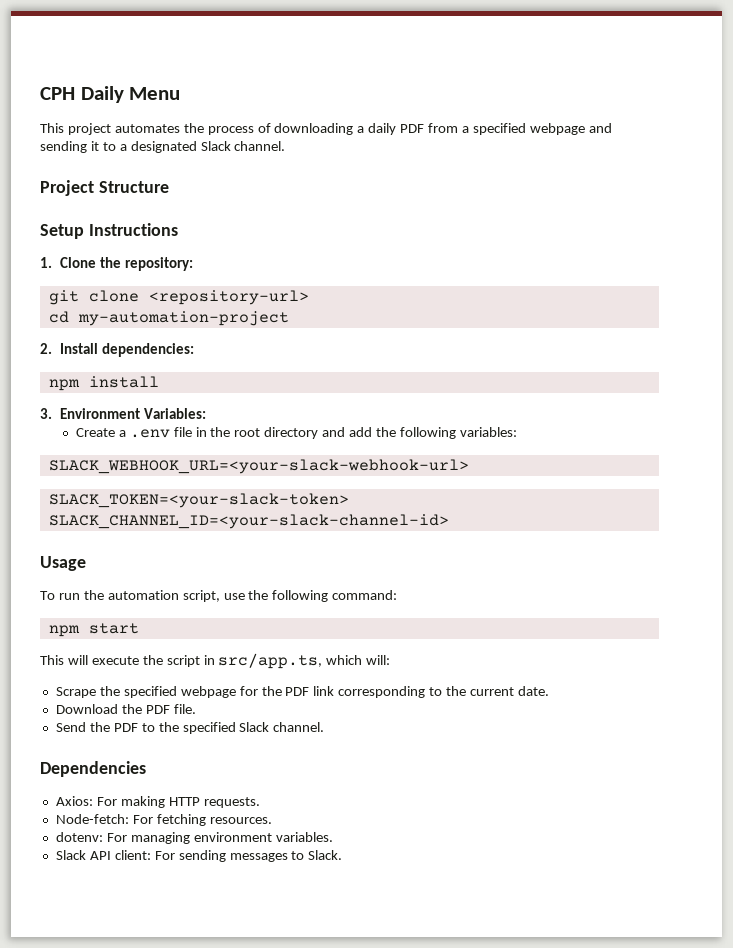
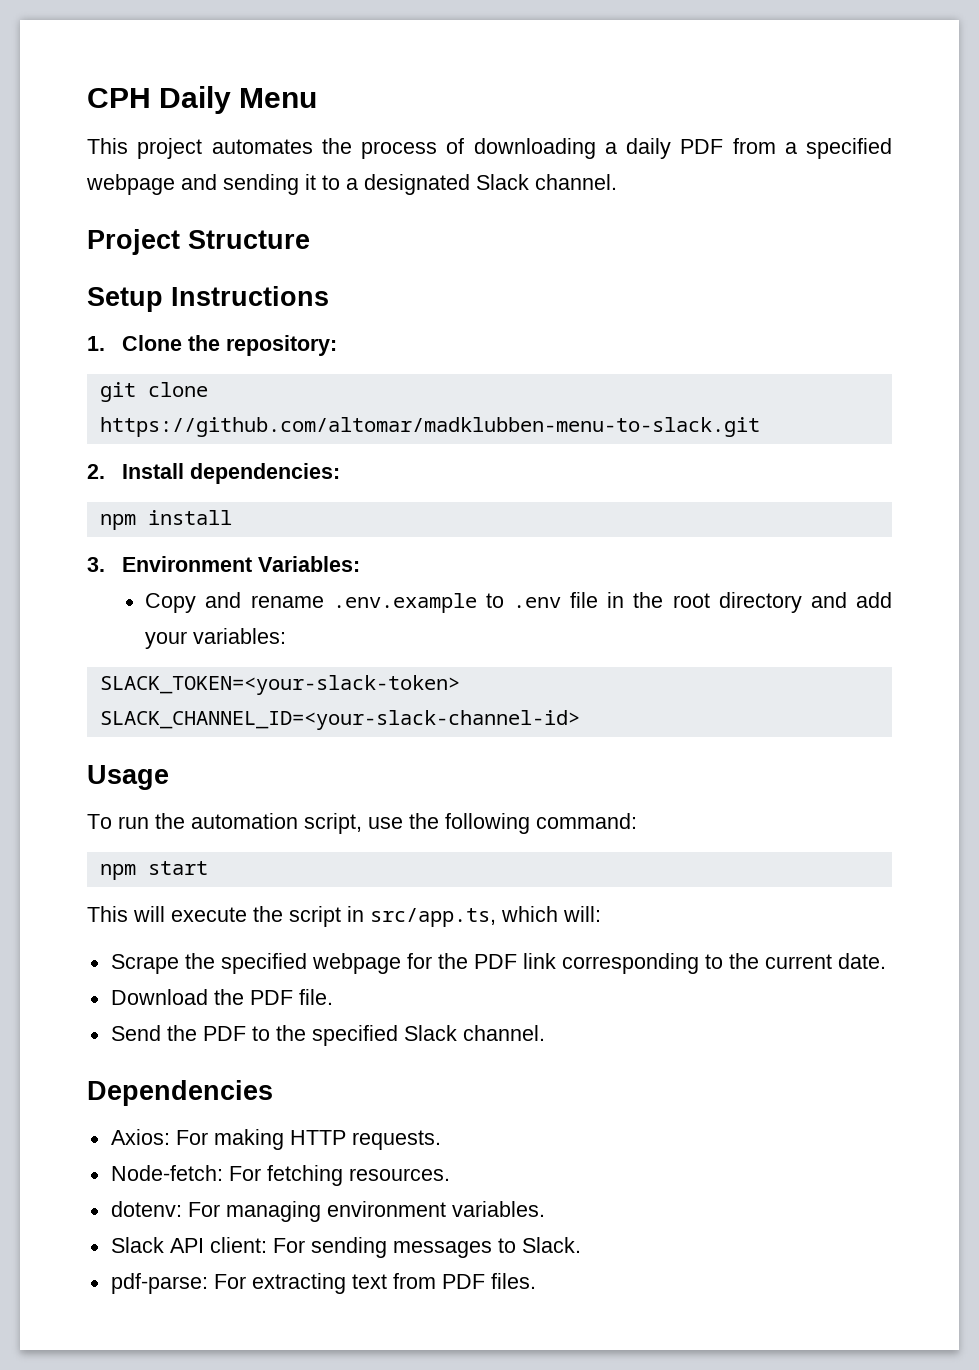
[148,290,309,305] [48,311,289,326] <repository-url> // cd my-automation-project -> [99,417,760,437] https://github.com/altomar/madklubben-menu-to-slack.git
[75,428,126,437] Create a -> [145,592,504,613] Copy and rename .env.example to
[376,427,456,439] the following -> [145,631,188,649] your
[48,459,469,474] // SLACK_WEBHOOK_URL=<your-slack-webhook-url> -> (287, 636) none
(343, 855) none -> [110,1273,536,1294] // pdf-parse: For extracting text from PDF files.

